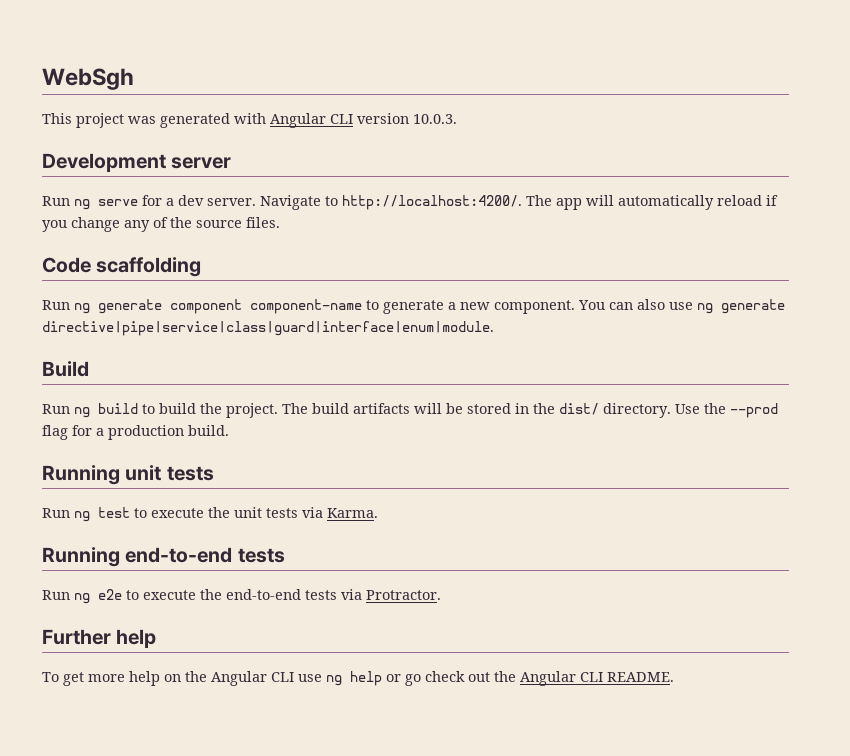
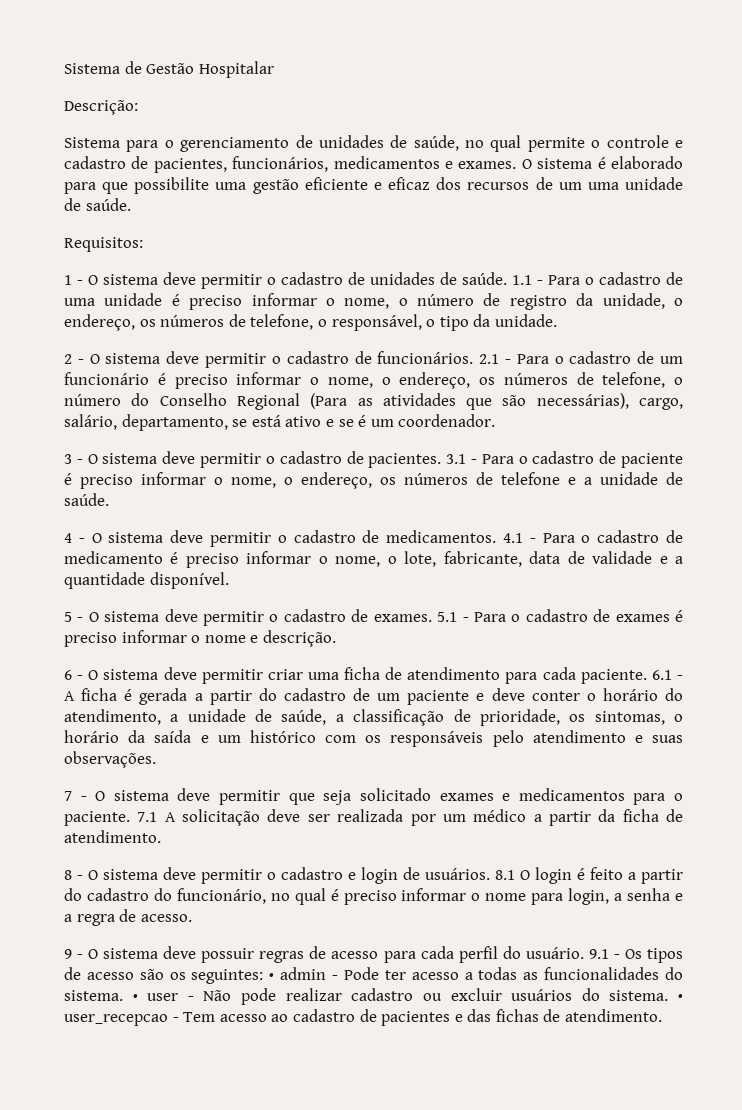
[42,68,134,90] [42,113,457,128] [42,153,232,172] [42,195,778,210] [42,217,280,232] [42,257,202,277] [42,299,785,314] [42,321,494,336] [42,361,89,377] [42,403,778,418] [42,425,229,440] [42,465,214,485] [42,507,378,522] [42,547,285,567] [42,589,441,604] [42,629,157,648] [42,671,674,686] WebSgh // This project was generated with Angular CLI version 10.0.3. // Development server // Run ng serve for a dev server. Navigate to http://localhost:4200/. The app will automatically reload if you change any of the source files. // Code scaffolding // Run ng generate component component-name to generate a new component. You can also use ng generate directive|pipe|service|class|guard|interface|enum|module. // Build // Run ng build to build the project. The build artifacts will be stored in the dist/ directory. Use the --prod flag for a production build. // Running unit tests // Run ng test to execute the unit tests via Karma. // Running end-to-end tests // Run ng e2e to execute the end-to-end tests via Protractor. // Further help // To get more help on the Angular CLI use ng help or go check out the Angular CLI README. -> [64,61,274,78] [64,100,138,115] [64,135,683,152] [64,156,683,173] [64,177,683,194] [64,198,131,211] [64,237,143,252] [64,272,683,289] [64,293,683,310] [64,314,557,331] [64,351,683,368] [64,372,683,389] [64,393,683,410] [64,414,496,431] [64,451,683,468] [64,472,683,489] [64,493,109,506] [64,530,683,547] [64,551,683,568] [64,572,229,589] [64,609,684,626] [64,630,336,647] [64,667,683,684] [64,688,683,705] [64,709,684,726] [64,730,683,747] [64,751,156,768] [64,788,683,805] [64,809,683,826] [64,830,161,843] [64,867,683,884] [64,888,683,905] [64,909,192,926] [64,946,683,963] [64,967,684,984] [64,988,683,1005] [64,1009,663,1026] Sistema de Gestão Hospitalar // Descrição: // Sistema para o gerenciamento de unidades de saúde, no qual permite o controle e cadastro de pacientes, funcionários, medicamentos e exames. O sistema é elaborado para que possibilite uma gestão eficiente e eficaz dos recursos de um uma unidade de saúde. // Requisitos: // 1 - O sistema deve permitir o cadastro de unidades de saúde. 1.1 - Para o cadastro de uma unidade é preciso informar o nome, o número de registro da unidade, o endereço, os números de telefone, o responsável, o tipo da unidade. // 2 - O sistema deve permitir o cadastro de funcionários. 2.1 - Para o cadastro de um funcionário é preciso informar o nome, o endereço, os números de telefone, o número do Conselho Regional (Para as atividades que são necessárias), cargo, salário, departamento, se está ativo e se é um coordenador. // 3 - O sistema deve permitir o cadastro de pacientes. 3.1 - Para o cadastro de paciente é preciso informar o nome, o endereço, os números de telefone e a unidade de saúde. // 4 - O sistema deve permitir o cadastro de medicamentos. 4.1 - Para o cadastro de medicamento é preciso informar o nome, o lote, fabricante, data de validade e a quantidade disponível. // 5 - O sistema deve permitir o cadastro de exames. 5.1 - Para o cadastro de exames é preciso informar o nome e descrição. // 6 - O sistema deve permitir criar uma ficha de atendimento para cada paciente. 6.1 - A ficha é gerada a partir do cadastro de um paciente e deve conter o horário do atendimento, a unidade de saúde, a classificação de prioridade, os sintomas, o horário da saída e um histórico com os responsáveis pelo atendimento e suas observações. // 7 - O sistema deve permitir que seja solicitado exames e medicamentos para o paciente. 7.1 A solicitação deve ser realizada por um médico a partir da ficha de atendimento. // 8 - O sistema deve permitir o cadastro e login de usuários. 8.1 O login é feito a partir do cadastro do funcionário, no qual é preciso informar o nome para login, a senha e a regra de acesso. // 9 - O sistema deve possuir regras de acesso para cada perfil do usuário. 9.1 - Os tipos de acesso são os seguintes: • admin - Pode ter acesso a todas as funcionalidades do sistema. • user - Não pode realizar cadastro ou excluir usuários do sistema. • user_recepcao - Tem acesso ao cadastro de pacientes e das fichas de atendimento.

